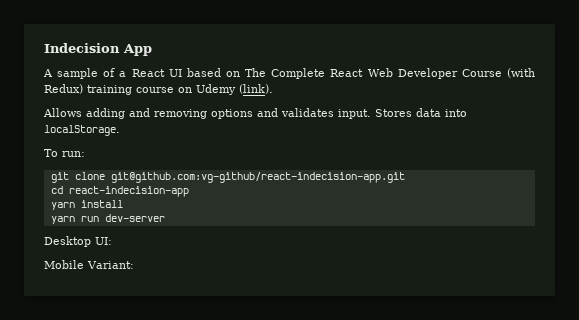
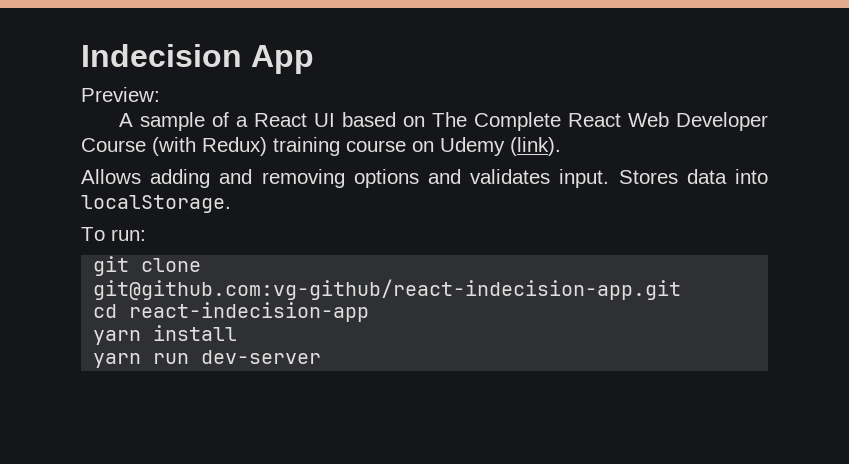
(152, 50) none -> [81,87,160,102] // Preview:
[44,236,112,247] [44,260,134,269] // Desktop UI: // Mobile Variant: -> (322, 357) none

